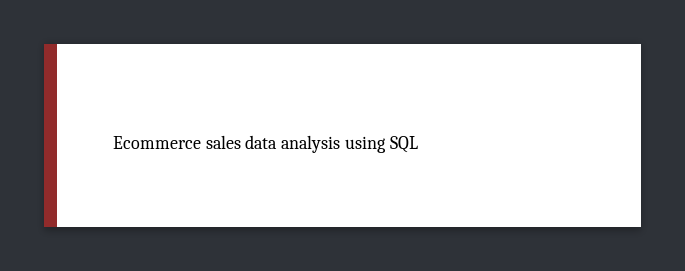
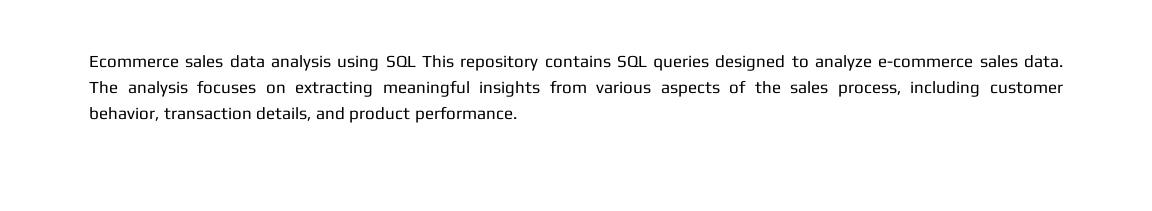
(418, 144) none -> [421,55,1063,71] [89,80,1063,97] [89,106,517,123] This repository contains SQL queries designed to analyze e-commerce sales data. The analysis focuses on extracting meaningful insights from various aspects of the sales process, including customer behavior, transaction details, and product performance.

